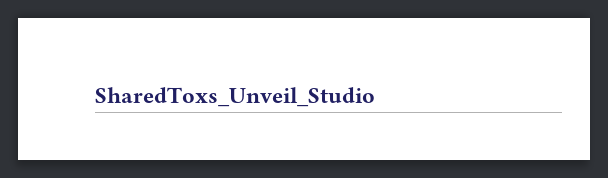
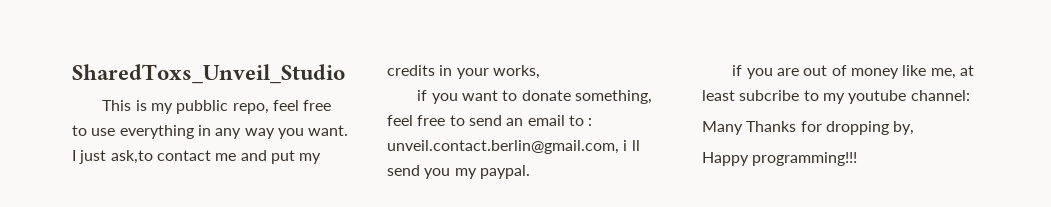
(375, 97) none -> [102,100,332,114] [72,125,349,139] [72,150,322,164] [387,65,540,79] [417,90,653,104] [387,115,593,126] [387,140,640,154] [387,165,530,179] [732,65,975,79] [702,90,970,104] [702,121,915,135] [702,152,858,166] // This is my pubblic repo, feel free to use everything in any way you want. I just ask,to contact me and put my credits in your works, // if you want to donate something, feel free to send an email to : unveil.contact.berlin@gmail.com, i ll send you my paypal. // if you are out of money like me, at least subcribe to my youtube channel: // Many Thanks for dropping by, // Happy programming!!!

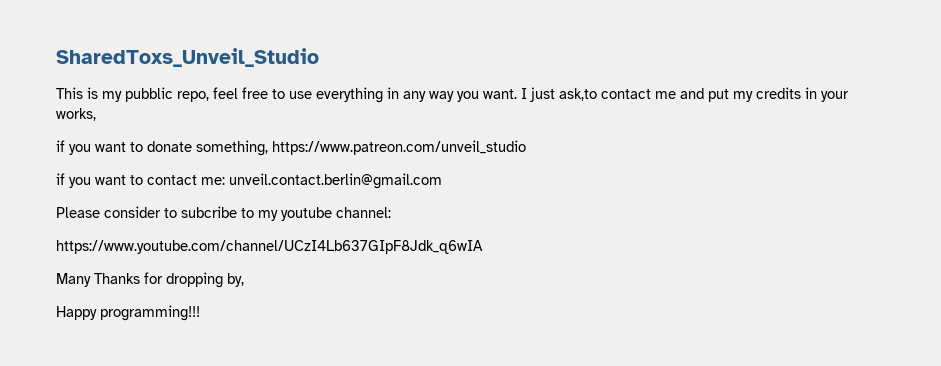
[387,115,593,126] [387,140,640,154] [387,165,530,179] [732,65,975,79] [702,90,735,101] feel free to send an email to : unveil.contact.berlin@gmail.com, i ll send you my paypal. // if you are out of money like me, at least -> [272,140,526,155] [56,173,442,189] [56,206,177,218] https://www.patreon.com/unveil_studio // if you want to contact me: unveil.contact.berlin@gmail.com // Please consider to
(970, 95) none -> [56,240,483,254] // https://www.youtube.com/channel/UCzI4Lb637GIpF8Jdk_q6wIA

